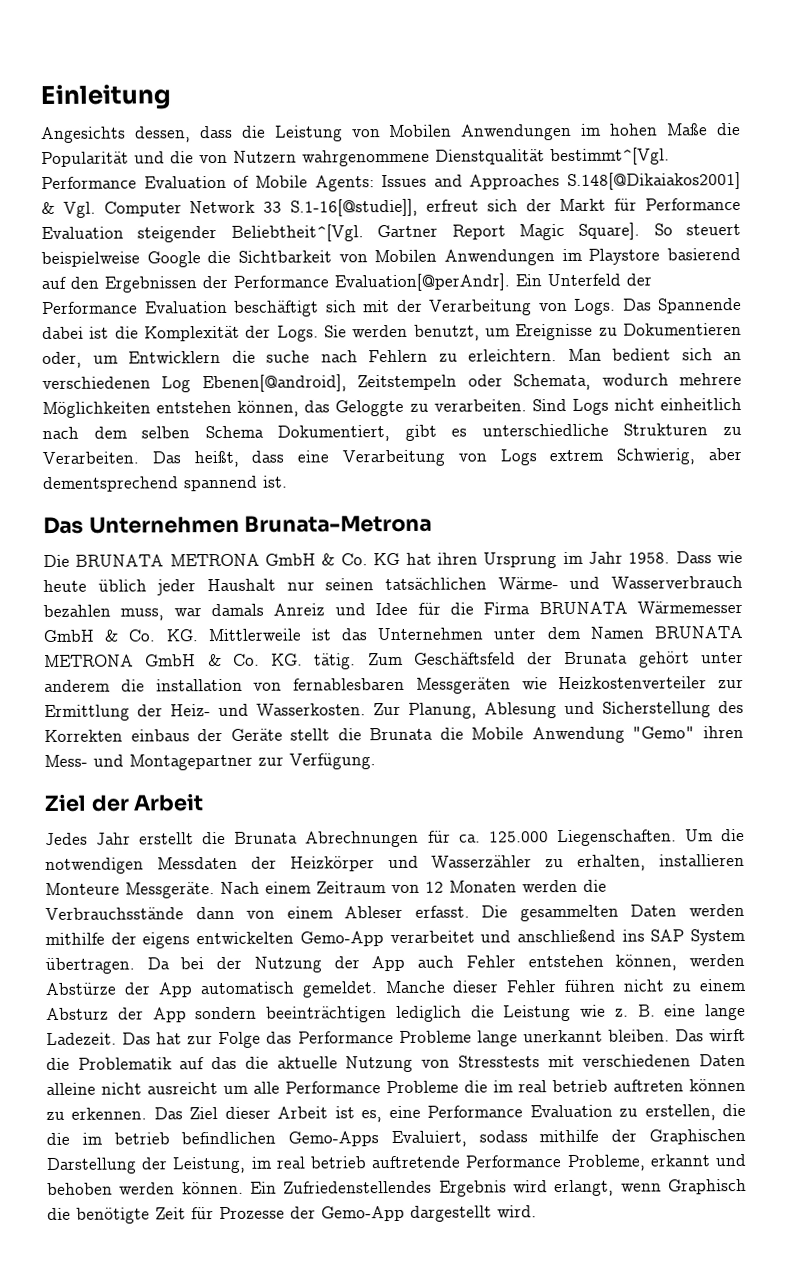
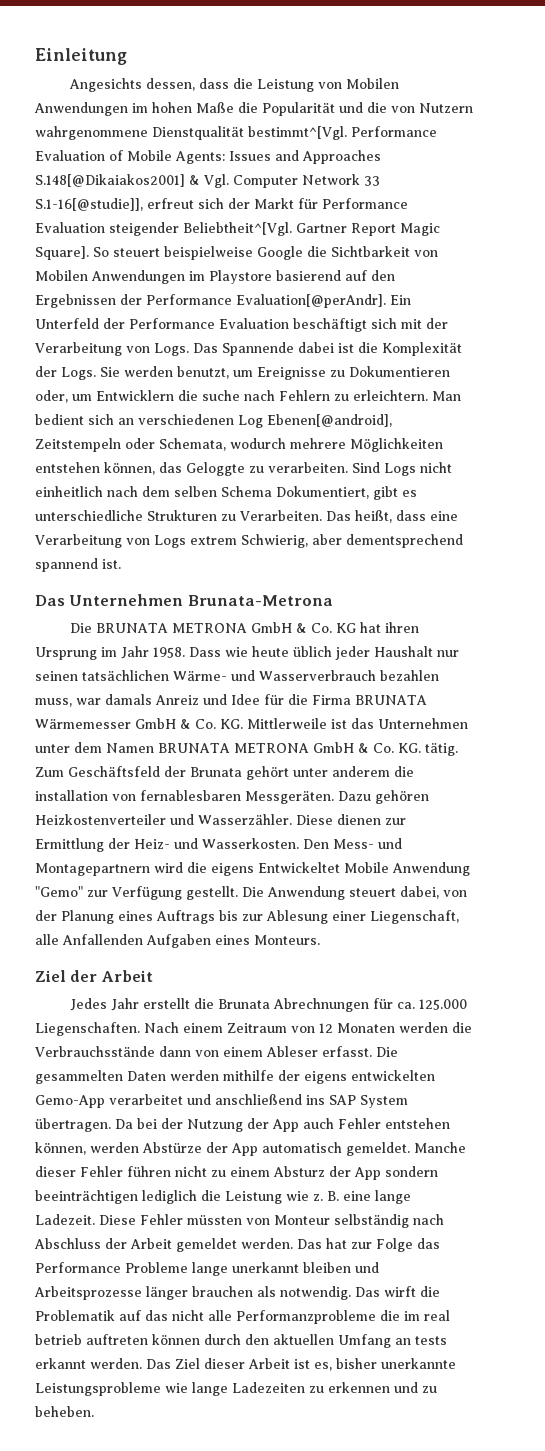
[415,676,708,694] Messgeräten wie Heizkostenverteiler -> [245,790,429,804] [35,814,381,825] Messgeräten. Dazu gehören Heizkostenverteiler und Wasserzähler. Diese dienen
[373,700,744,719] [44,725,744,744] [44,753,376,771] Zur Planung, Ablesung und Sicherstellung des Korrekten einbaus der Geräte stellt die Brunata die Mobile Anwendung "Gemo" ihren Mess- und Montagepartner zur Verfügung. -> [303,838,402,849] [35,862,470,876] [35,886,467,900] [35,910,459,924] [35,934,320,948] Den Mess- und Montagepartnern wird die eigens Entwickeltet Mobile Anwendung "Gemo" zur Verfügung gestellt. Die Anwendung steuert dabei, von der Planung eines Auftrags bis zur Ablesung einer Liegenschaft, alle Anfallenden Aufgaben eines Monteurs.
[684,828,745,842] [45,853,745,875] [45,882,215,899] Um die notwendigen Messdaten der Heizkörper und Wasserzähler zu erhalten, installieren Monteure Messgeräte. -> (140, 1029) none
(117, 1039) none -> [99,1214,444,1228] [34,1238,293,1252] Diese Fehler müssten von Monteur selbständig nach Abschluss der Arbeit gemeldet werden.
[607,1029,670,1042] bleiben. -> [303,1262,379,1273] [34,1286,351,1300] bleiben und Arbeitsprozesse länger brauchen als notwendig.
[244,1053,747,1073] [46,1080,459,1096] die aktuelle Nutzung von Stresstests mit verschiedenen Daten alleine nicht ausreicht um alle Performance Probleme -> [172,1310,376,1324] nicht alle Performanzprobleme
[46,1107,148,1121] zu erkennen. -> [204,1334,447,1348] [35,1358,142,1369] durch den aktuellen Umfang an tests erkannt werden.
[388,1103,746,1121] [46,1128,746,1148] [46,1153,747,1175] [47,1178,747,1197] [47,1205,537,1224] eine Performance Evaluation zu erstellen, die die im betrieb befindlichen Gemo-Apps Evaluiert, sodass mithilfe der Graphischen Darstellung der Leistung, im real betrieb auftretende Performance Probleme, erkannt und behoben werden können. Ein Zufriedenstellendes Ergebnis wird erlangt, wenn Graphisch die benötigte Zeit für Prozesse der Gemo-App dargestellt wird. -> [336,1358,456,1369] [35,1382,437,1396] [35,1406,94,1417] bisher unerkannte Leistungsprobleme wie lange Ladezeiten zu erkennen und zu beheben.

